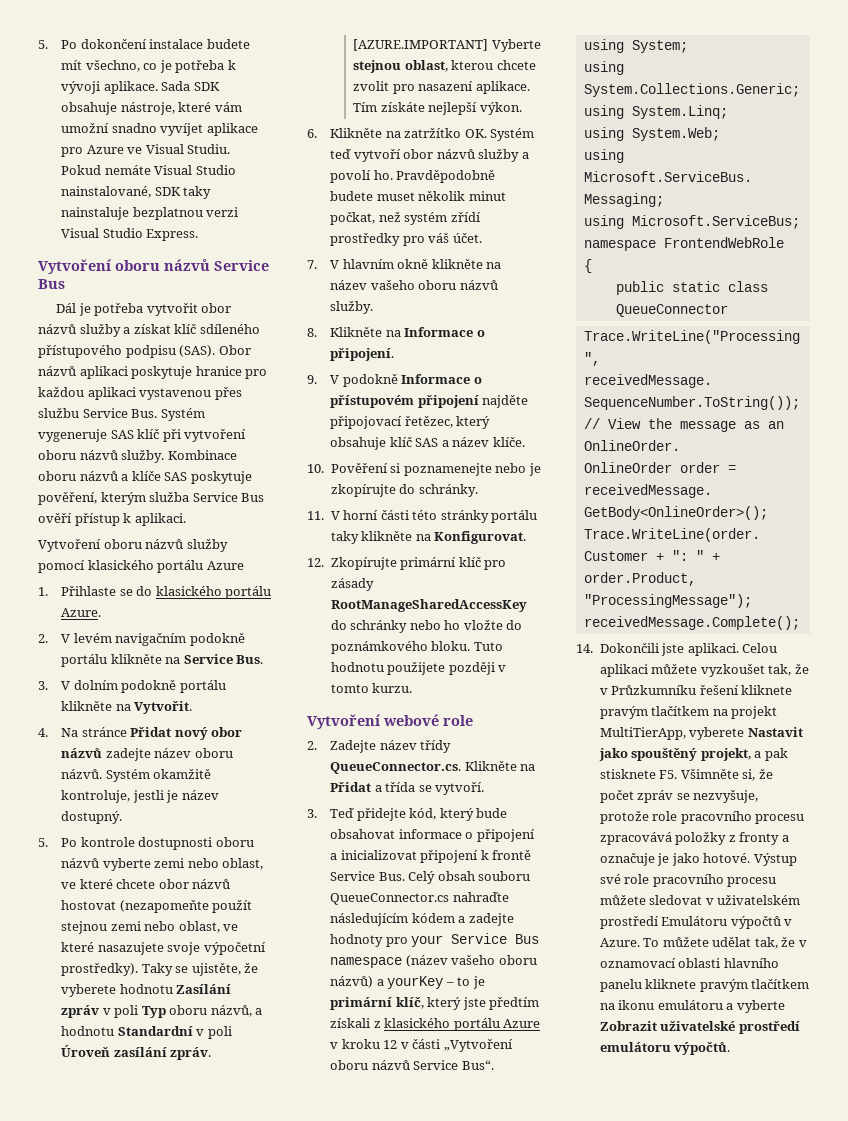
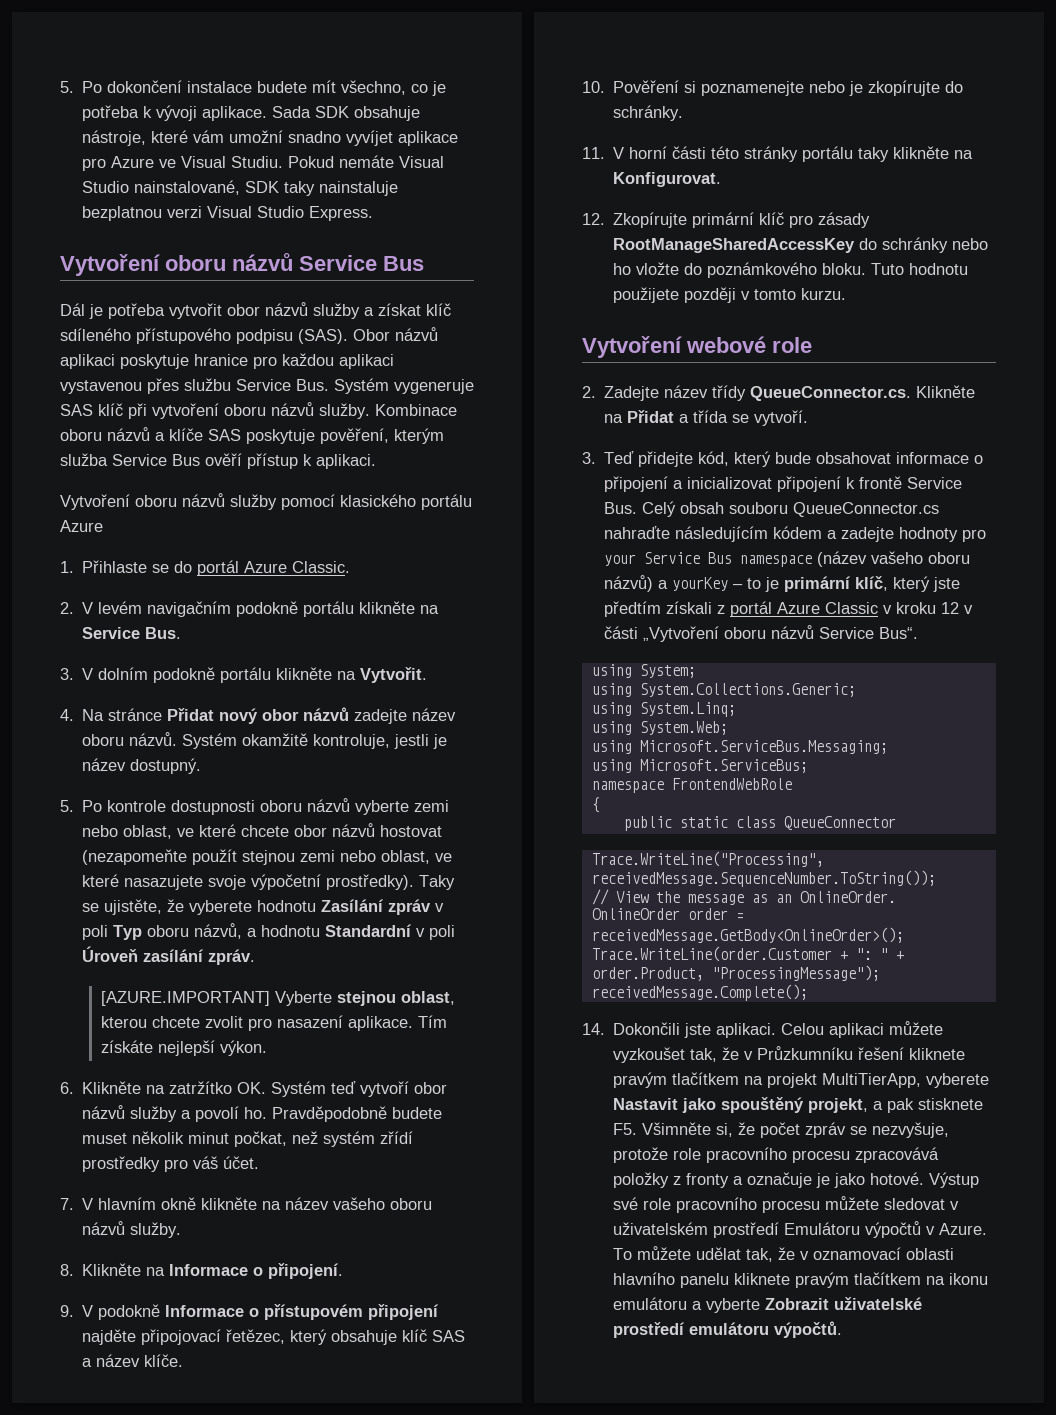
[155,586,272,599] [61,608,102,617] klasického portálu Azure. -> [197,560,351,576] portál Azure Classic.
[384,1018,541,1031] klasického portálu Azure -> [730,601,879,617] portál Azure Classic

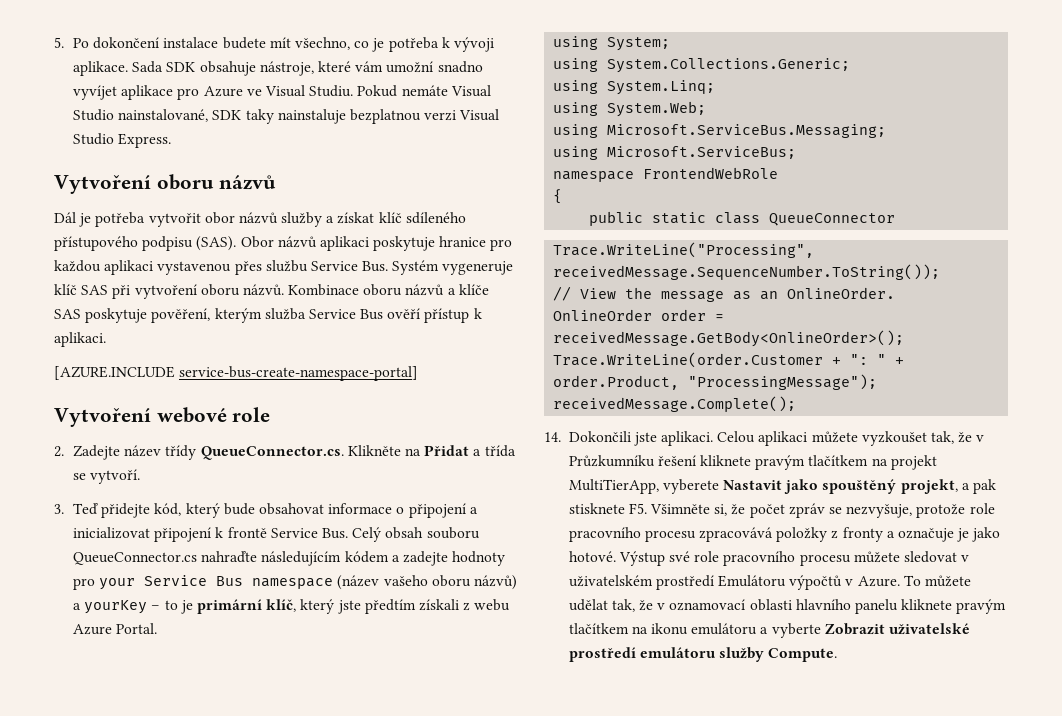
[299,255,424,271] Service Bus -> (277, 182) none
[60,403,123,416] SAS klíč -> [54,284,109,295] klíč SAS
[271,402,370,419] názvů služby. -> [242,284,284,296] názvů.
[60,493,472,510] [60,520,103,532] [60,560,351,576] [60,601,440,617] [82,627,182,639] [60,667,428,683] [60,707,457,724] [82,732,448,749] [82,758,202,774] [60,798,450,815] [82,823,443,839] [82,849,453,865] [82,874,456,890] [82,899,445,915] [82,923,456,940] [82,946,256,965] [100,991,455,1006] [100,1015,447,1031] [100,1040,267,1056] [60,1081,448,1097] [82,1105,443,1122] [82,1131,414,1147] [82,1156,260,1172] [60,1197,433,1210] [82,1221,182,1238] [60,1263,344,1279] [60,1304,440,1320] [82,1329,466,1345] [82,1354,184,1367] [582,80,964,96] [613,105,684,121] [582,146,974,162] [613,172,722,187] [582,212,871,228] [613,237,989,253] [613,262,969,278] [613,287,847,303] Vytvoření oboru názvů služby pomocí klasického portálu Azure // 1. Přihlaste se do portál Azure Classic. // 2. V levém navigačním podokně portálu klikněte na Service Bus. // 3. V dolním podokně portálu klikněte na Vytvořit. // 4. Na stránce Přidat nový obor názvů zadejte název oboru názvů. Systém okamžitě kontroluje, jestli je název dostupný. // 5. Po kontrole dostupnosti oboru názvů vyberte zemi nebo oblast, ve které chcete obor názvů hostovat (nezapomeňte použít stejnou zemi nebo oblast, ve které nasazujete svoje výpočetní prostředky). Taky se ujistěte, že vyberete hodnotu Zasílání zpráv v poli Typ oboru názvů, a hodnotu Standardní v poli Úroveň zasílání zpráv. // [AZURE.IMPORTANT] Vyberte stejnou oblast, kterou chcete zvolit pro nasazení aplikace. Tím získáte nejlepší výkon. // 6. Klikněte na zatržítko OK. Systém teď vytvoří obor názvů služby a povolí ho. Pravděpodobně budete muset několik minut počkat, než systém zřídí prostředky pro váš účet. // 7. V hlavním okně klikněte na název vašeho oboru názvů služby. // 8. Klikněte na Informace o připojení. // 9. V podokně Informace o přístupovém připojení najděte připojovací řetězec, který obsahuje klíč SAS a název klíče. // 10. Pověření si poznamenejte nebo je zkopírujte do schránky. // 11. V horní části této stránky portálu taky klikněte na Konfigurovat. // 12. Zkopírujte primární klíč pro zásady RootManageSharedAccessKey do schránky nebo ho vložte do poznámkového bloku. Tuto hodnotu použijete později v tomto kurzu. -> [54,366,419,381] [AZURE.INCLUDE service-bus-create-namespace-portal]
[730,601,974,617] [604,625,919,642] portál Azure Classic v kroku 12 v části „Vytvoření oboru názvů Service Bus“. -> [474,599,511,611] [73,623,158,635] webu Azure Portal.
[774,1321,843,1338] výpočtů. -> [719,647,838,662] služby Compute.

